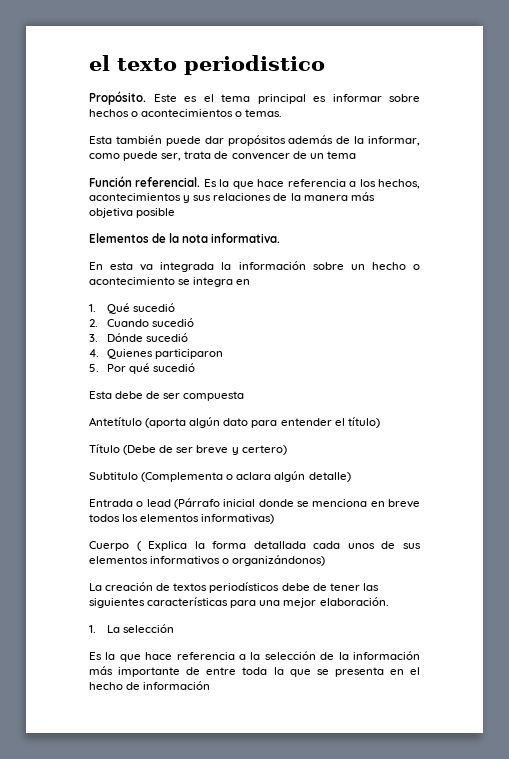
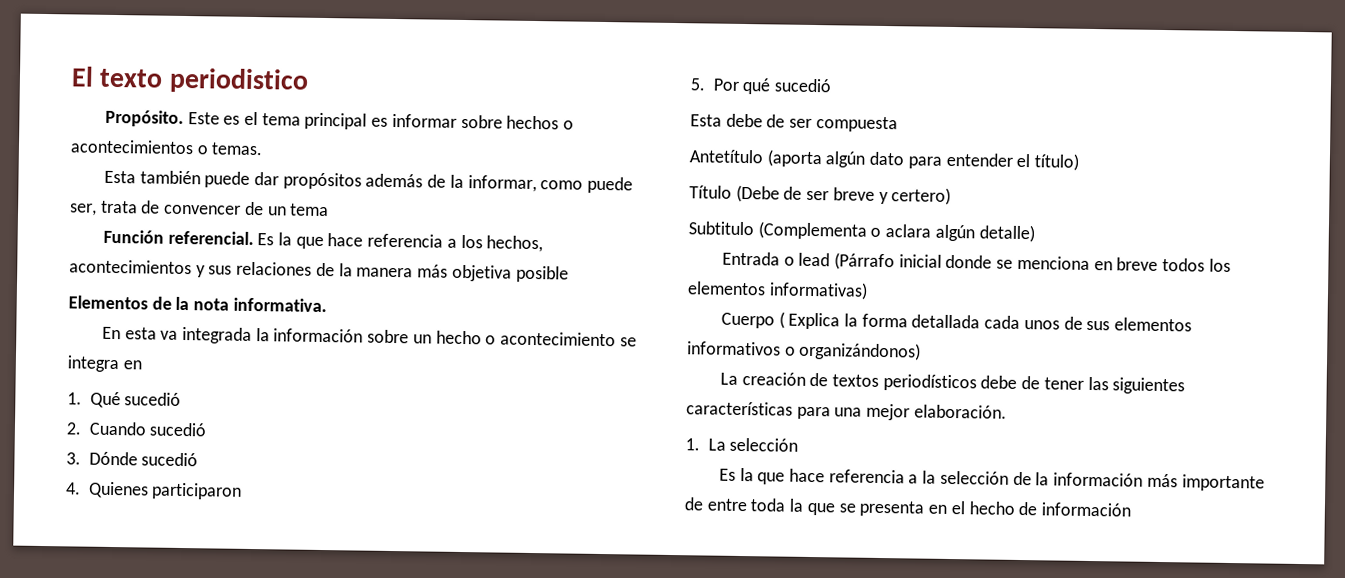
[89,55,110,71] el -> [71,66,94,87] El

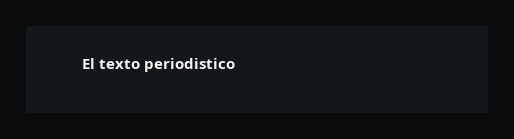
[104,109,575,130] [70,139,264,156] [103,170,634,194] [69,200,330,217] [102,229,544,253] [69,259,569,283] [68,295,327,313] [101,326,637,347] [67,355,142,373] [67,391,182,409] [66,421,208,437] [66,451,199,467] [65,481,243,500] [690,77,833,95] [690,113,898,133] [689,149,1080,171] [689,184,952,205] [688,221,1035,243] [721,251,1231,272] [687,281,868,300] [720,311,1193,332] [687,341,922,361] [719,372,1186,395] [686,401,1007,421] [685,437,799,452] [718,467,1265,492] [684,497,1131,517] // Propósito. Este es el tema principal es informar sobre hechos o acontecimientos o temas. // Esta también puede dar propósitos además de la informar, como puede ser, trata de convencer de un tema // Función referencial. Es la que hace referencia a los hechos, acontecimientos y sus relaciones de la manera más objetiva posible // Elementos de la nota informativa. // En esta va integrada la información sobre un hecho o acontecimiento se integra en // 1. Qué sucedió // 2. Cuando sucedió // 3. Dónde sucedió // 4. Quienes participaron // 5. Por qué sucedió // Esta debe de ser compuesta // Antetítulo (aporta algún dato para entender el título) // Título (Debe de ser breve y certero) // Subtitulo (Complementa o aclara algún detalle) // Entrada o lead (Párrafo inicial donde se menciona en breve todos los elementos informativas) // Cuerpo ( Explica la forma detallada cada unos de sus elementos informativos o organizándonos) // La creación de textos periodísticos debe de tener las siguientes características para una mejor elaboración. // 1. La selección // Es la que hace referencia a la selección de la información más importante de entre toda la que se presenta en el hecho de información -> (236, 65) none

